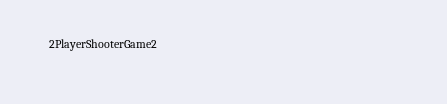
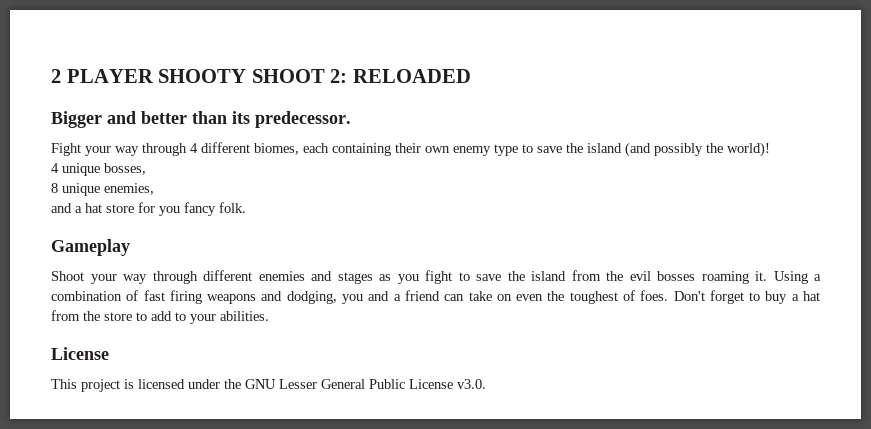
[49,39,157,51] 2PlayerShooterGame2 -> [51,69,471,83] [51,111,351,128] [51,142,770,157] [51,163,146,176] [51,183,154,196] [51,202,246,216] [51,239,130,256] [51,270,821,284] [51,290,820,304] [51,310,269,324] [51,347,109,360] [51,379,486,392] 2 PLAYER SHOOTY SHOOT 2: RELOADED // Bigger and better than its predecessor. // Fight your way through 4 different biomes, each containing their own enemy type to save the island (and possibly the world)! // 4 unique bosses, // 8 unique enemies, // and a hat store for you fancy folk. // Gameplay // Shoot your way through different enemies and stages as you fight to save the island from the evil bosses roaming it. Using a combination of fast firing weapons and dodging, you and a friend can take on even the toughest of foes. Don't forget to buy a hat from the store to add to your abilities. // License // This project is licensed under the GNU Lesser General Public License v3.0.

